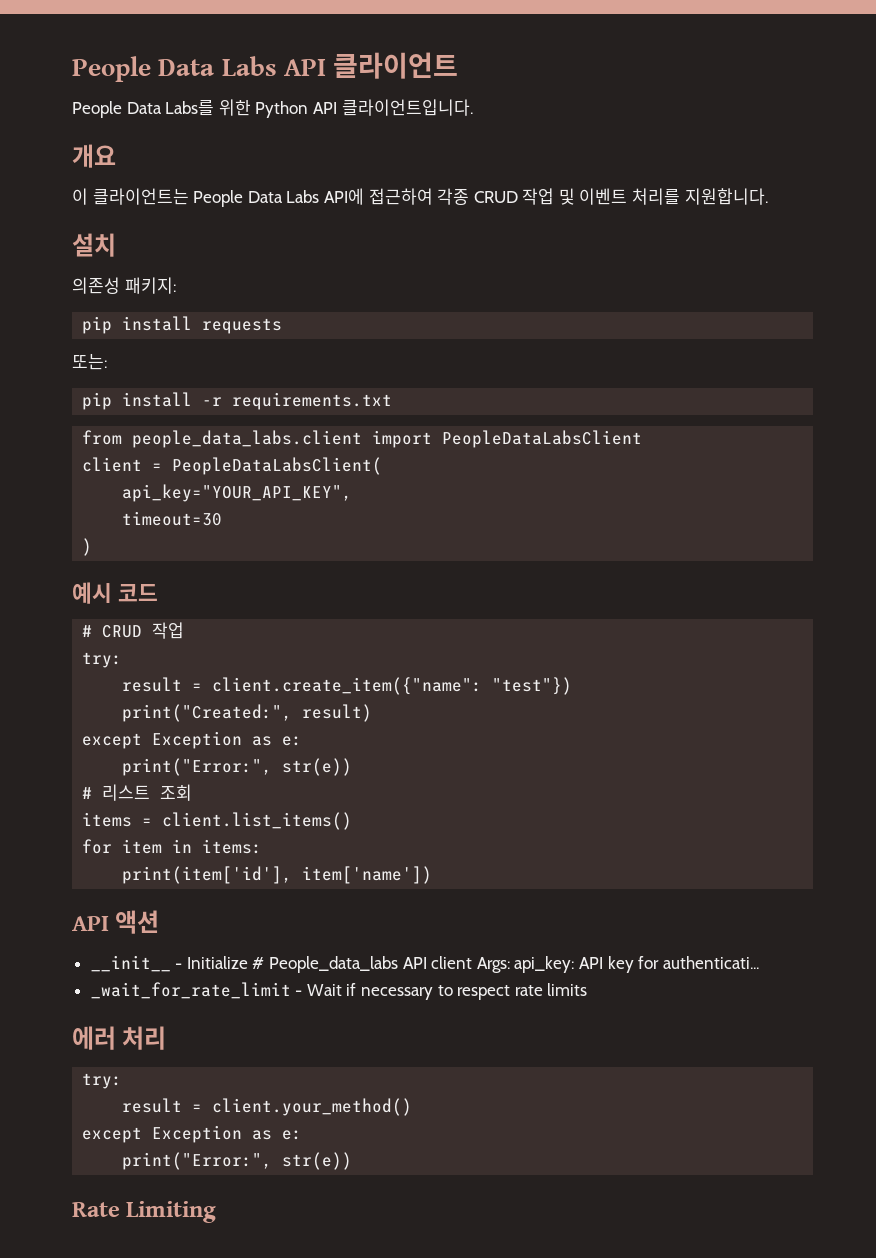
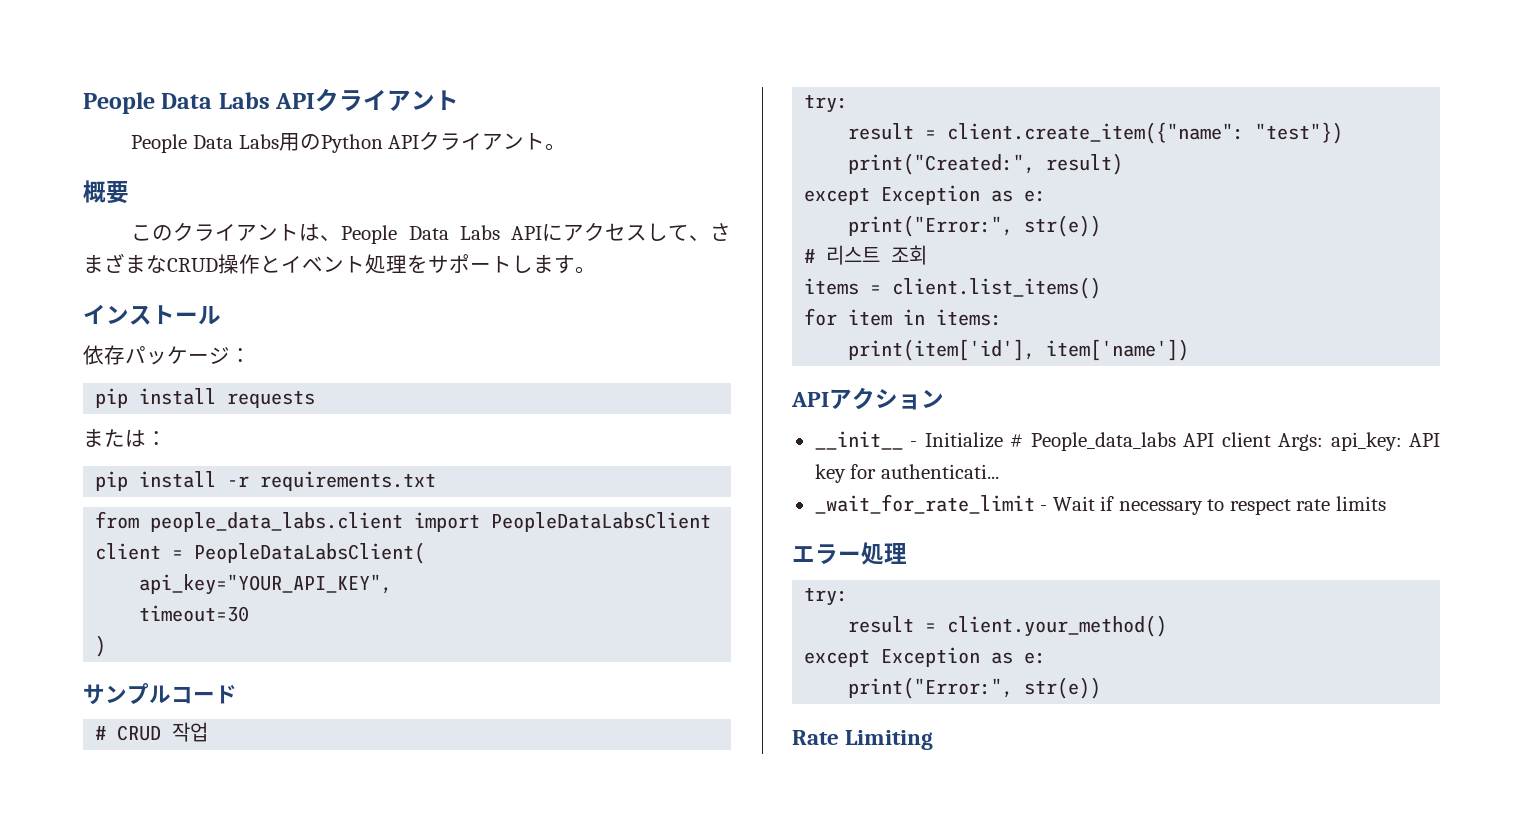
[72,52,459,82] [72,99,473,118] [72,144,116,168] [72,188,768,207] [72,233,116,257] [72,277,176,294] People Data Labs API 클라이언트 // People Data Labs를 위한 Python API 클라이언트입니다. // 개요 // 이 클라이언트는 People Data Labs API에 접근하여 각종 CRUD 작업 및 이벤트 처리를 지원합니다. // 설치 // 의존성 패키지: -> [83,88,460,114] [131,131,567,153] [83,180,129,204] [131,222,732,244] [83,253,596,274] [83,304,221,325] [83,345,251,365] People Data Labs APIクライアント // People Data Labs用のPython APIクライアント。 // 概要 // このクライアントは、People Data Labs APIにアクセスして、さまざまなCRUD操作とイベント処理をサポートします。 // インストール // 依存パッケージ：
[72,353,107,370] 또는: -> [83,429,167,447] または：
[72,582,158,604] 예시 코드 -> [83,683,237,705] サンプルコード
[115,910,160,934] 액션 -> [829,387,944,410] アクション
[72,1026,167,1050] 에러 처리 -> [792,542,907,565] エラー処理

